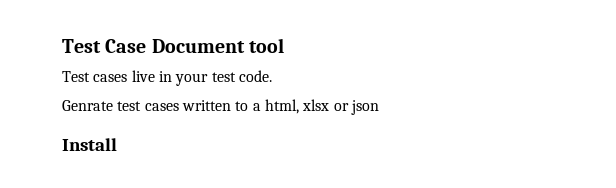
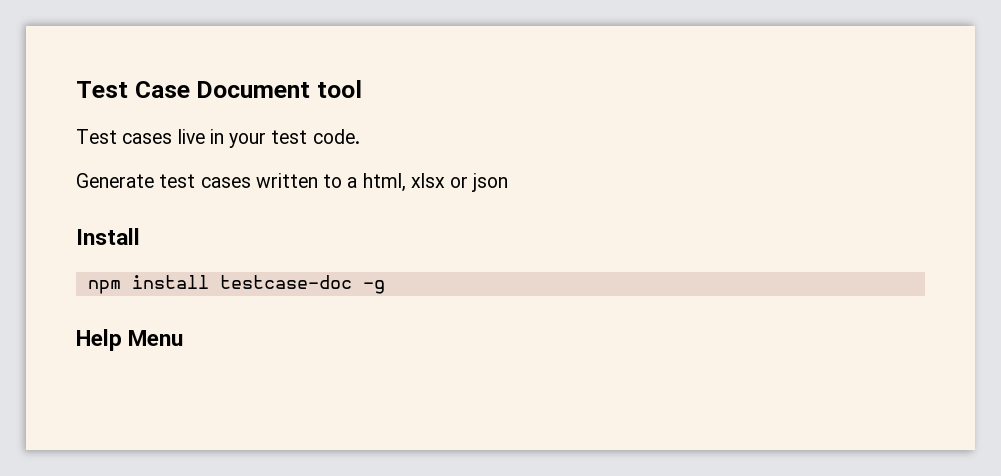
[62,100,113,111] Genrate -> [76,173,154,188] Generate
(117, 144) none -> [87,275,385,294] [76,329,184,351] // npm install testcase-doc -g // Help Menu

